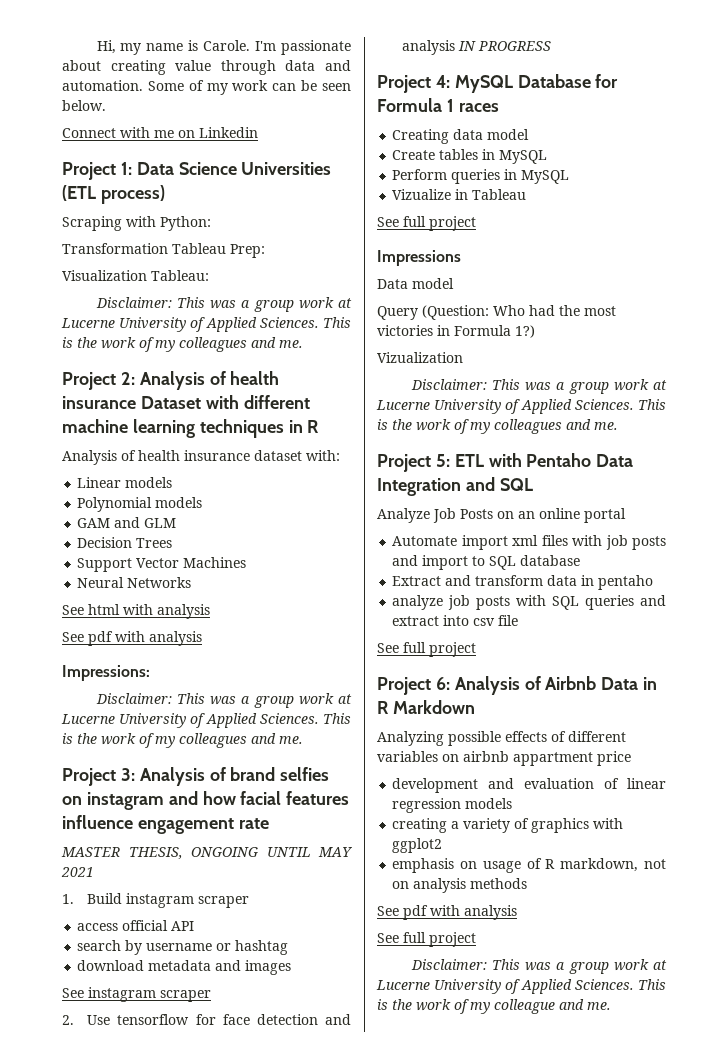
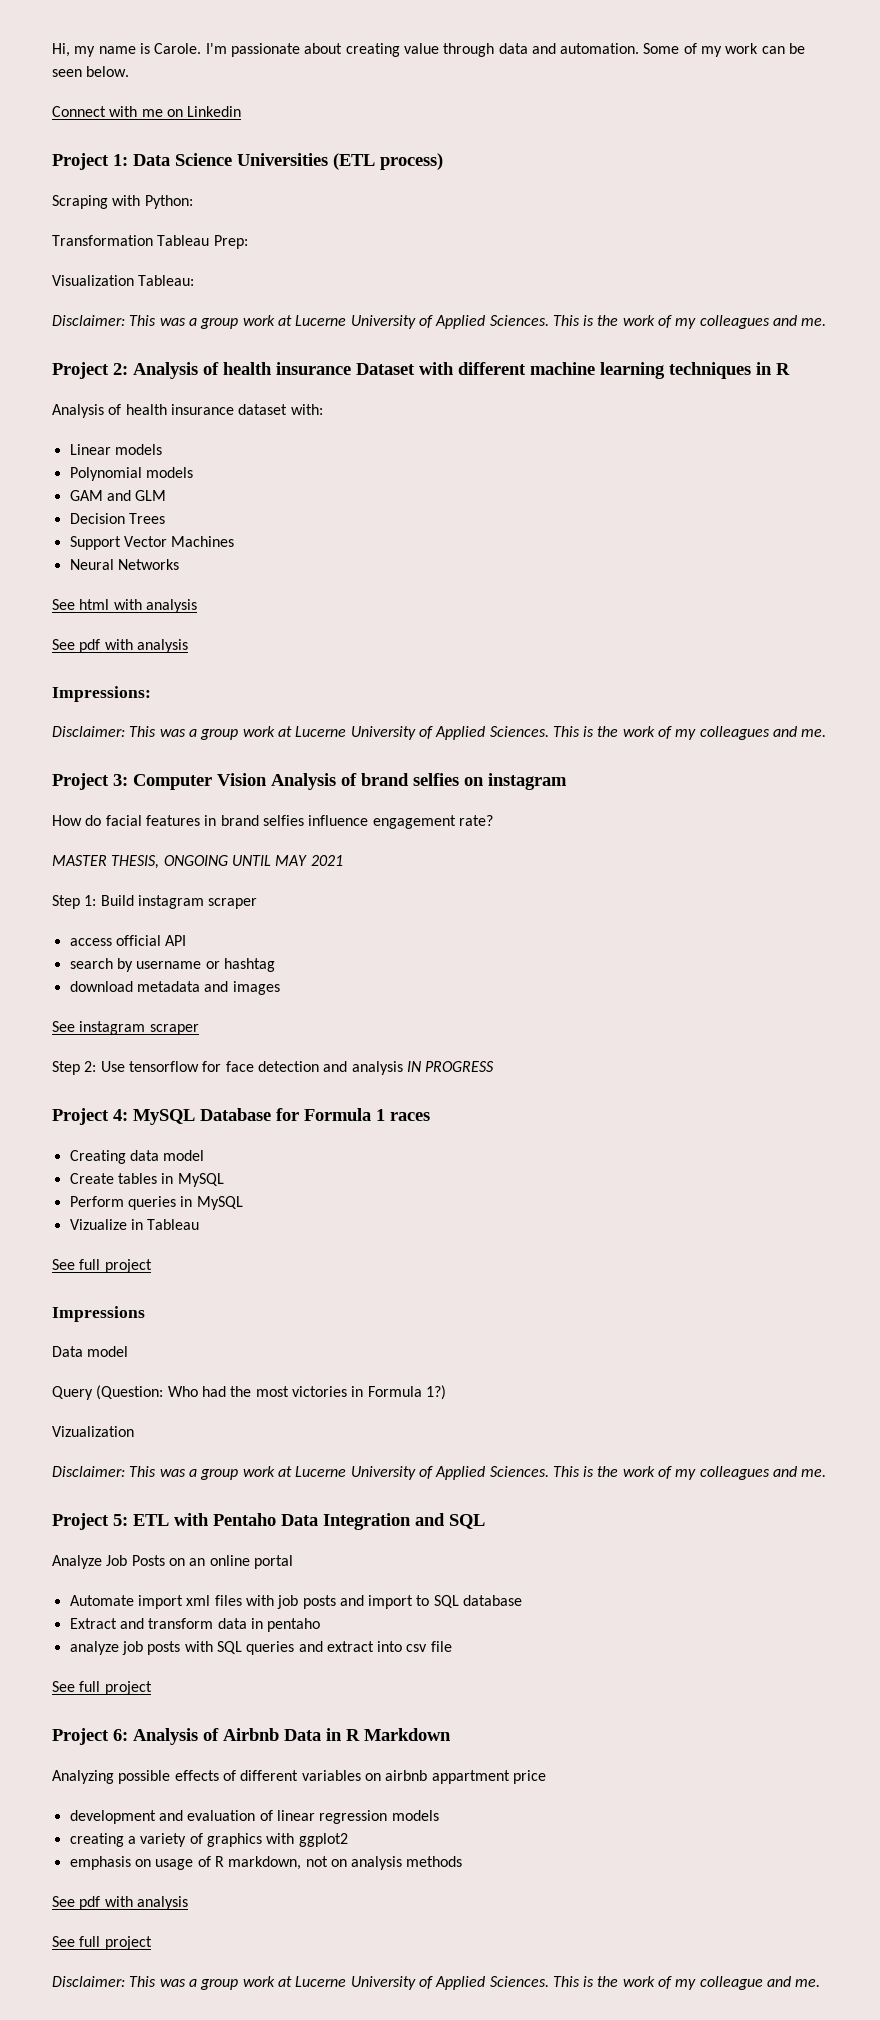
(135, 774) none -> [133,773,267,790] Computer Vision
[168,791,350,805] and how facial features -> [52,815,304,826] // How do facial features in brand selfies
[238,818,269,829] rate -> [458,815,493,826] rate?
[62,894,74,904] 1. -> [52,895,97,909] Step 1:
[62,1015,74,1025] 2. -> [52,1061,97,1075] Step 2:

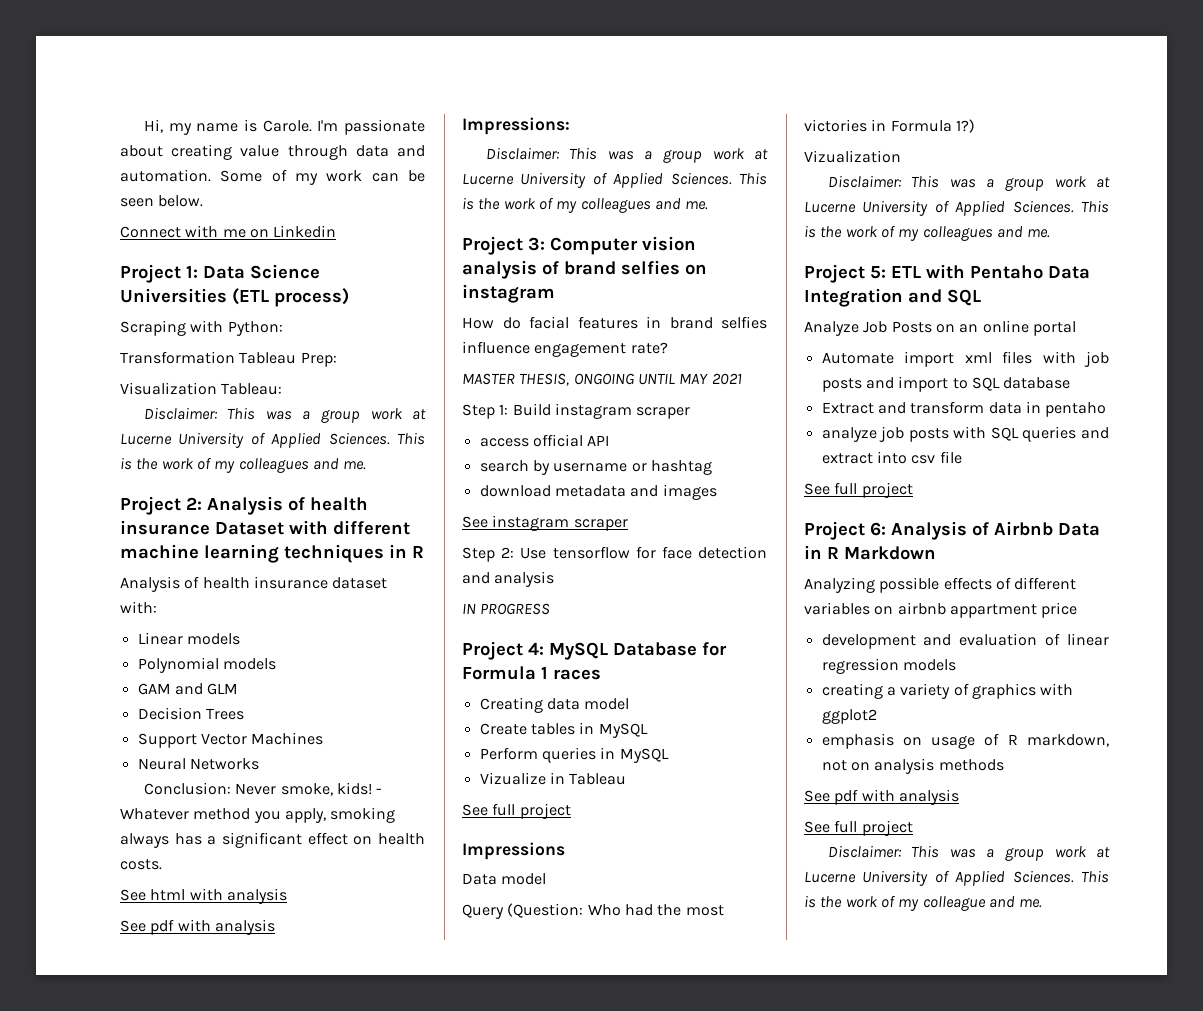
(179, 564) none -> [143,782,383,796] [120,807,396,823] [120,832,425,848] [120,859,162,870] // Conclusion: Never smoke, kids! - Whatever method you apply, smoking always has a significant effect on health costs.
[217,773,336,790] Vision Analysis -> [642,236,696,251] [462,260,537,279] vision analysis
(403, 1068) none -> (555, 579) //

